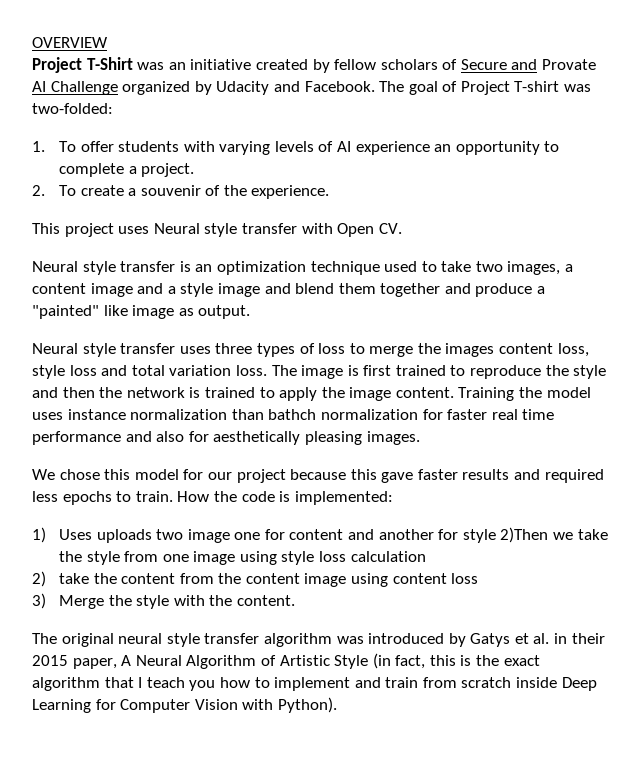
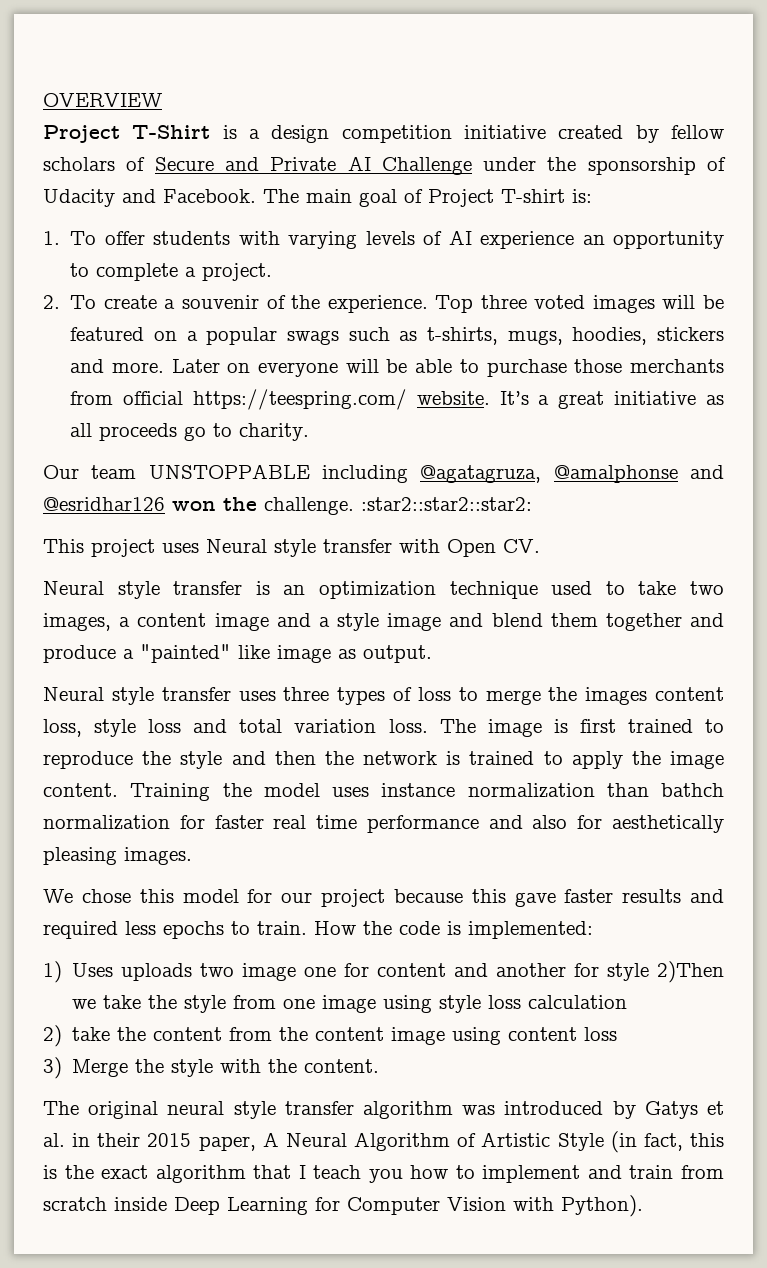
[137,62,186,70] was an -> [222,125,452,143] is a design competition
[542,59,597,70] Provate -> [270,157,337,171] Private
[122,81,212,95] organized by -> [483,157,726,175] under the sponsorship of
(405, 86) none -> [306,189,352,203] main
[564,84,592,92] [32,103,113,114] was two-folded: -> [572,189,592,203] is:
(330, 192) none -> [435,295,724,313] [70,327,724,345] [70,359,724,377] [70,389,724,410] [70,423,310,441] [43,464,724,483] [43,497,532,515] Top three voted images will be featured on a popular swags such as t-shirts, mugs, hoodies, stickers and more. Later on everyone will be able to purchase those merchants from official https://teespring.com/ website. It’s a great initiative as all proceeds go to charity. // Our team UNSTOPPABLE including @agatagruza, @amalphonse and @esridhar126 won the challenge. :star2::star2::star2:

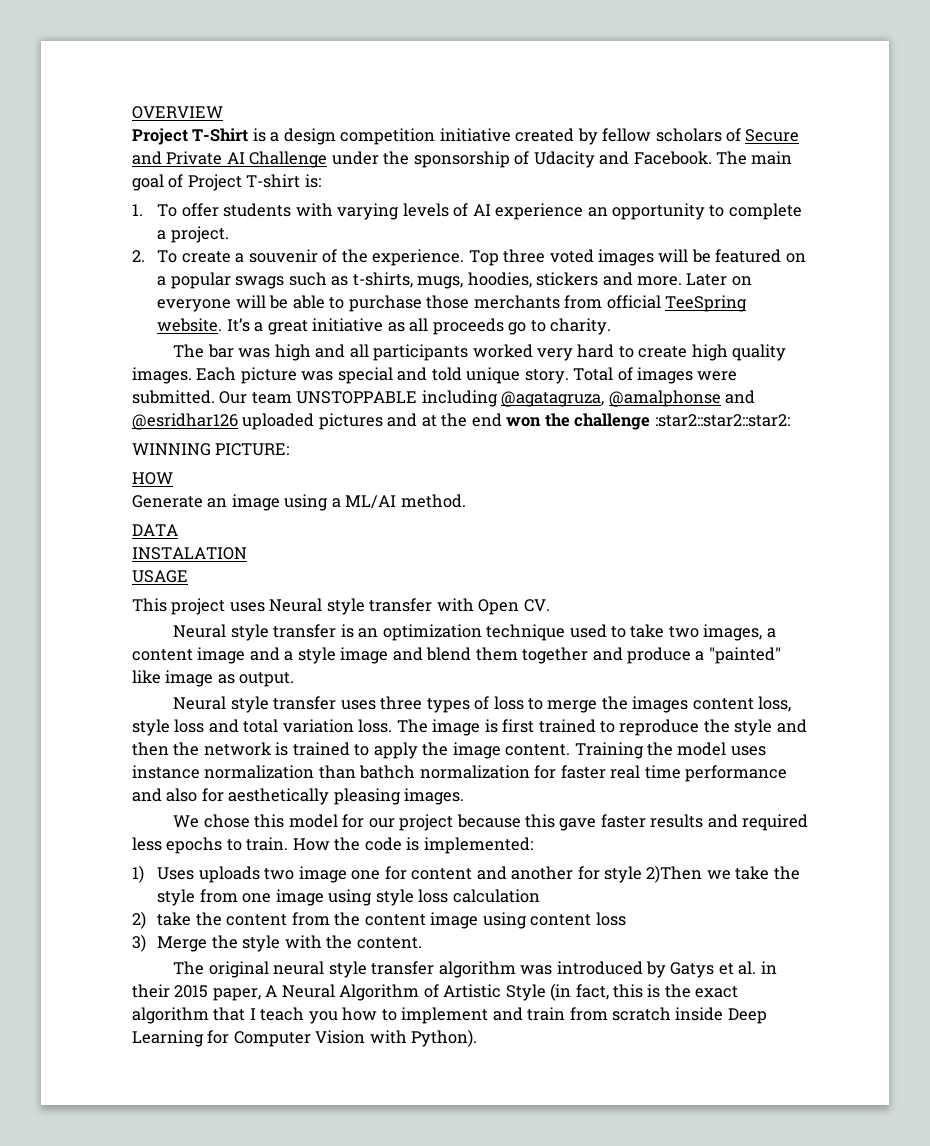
[192,389,407,410] https://teespring.com/ -> [664,295,747,312] TeeSpring
(310, 432) none -> [173,344,787,361] [132,367,738,384] [132,390,215,404] The bar was high and all participants worked very hard to create high quality images. Each picture was special and told unique story. Total of images were submitted.
(165, 504) none -> [242,413,502,430] uploaded pictures and at the end
[264,497,354,515] challenge. -> [574,413,651,430] challenge
(532, 504) none -> [132,443,290,456] [132,472,173,485] [132,494,466,511] [132,524,178,536] [132,547,247,560] [132,570,188,583] // WINNING PICTURE: // HOW // Generate an image using a ML/AI method. // DATA // INSTALATION // USAGE

